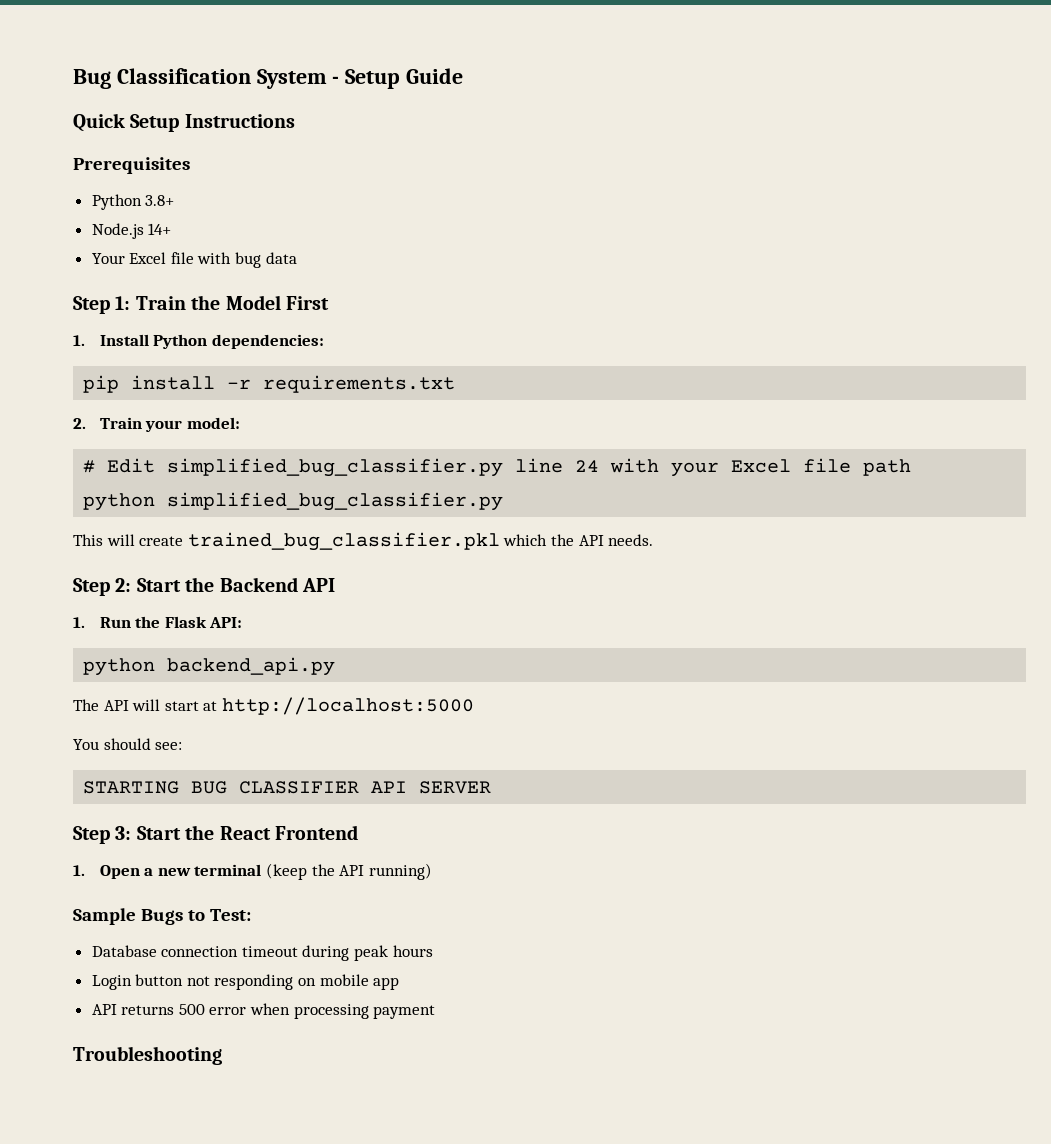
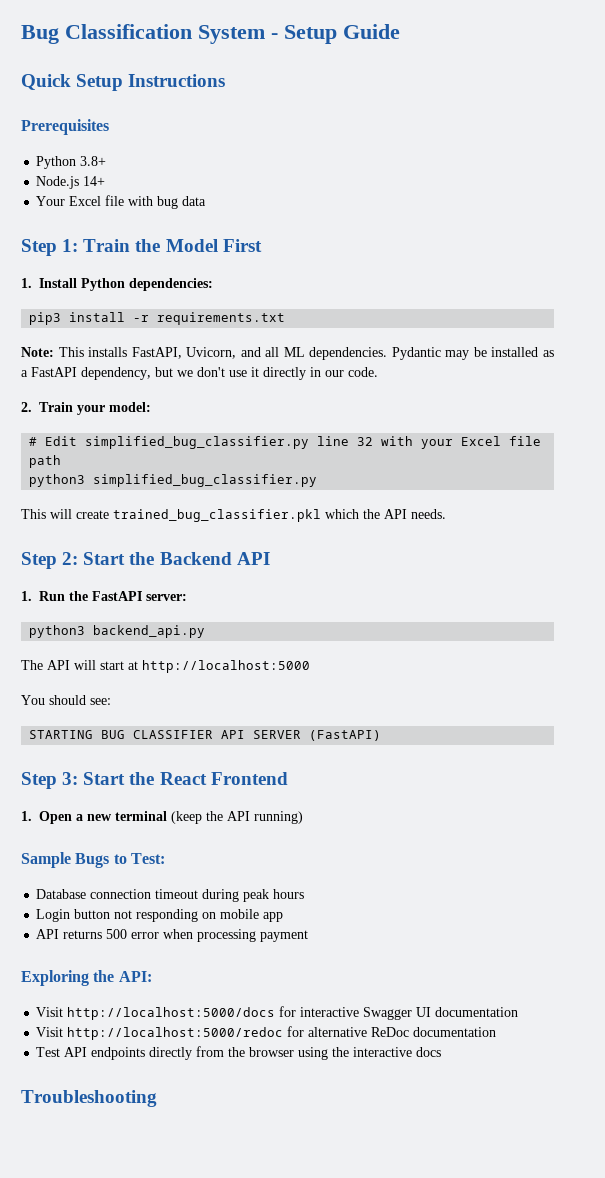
[83,375,120,393] pip -> [29,312,62,325] pip3
(456, 384) none -> [21,347,555,360] [21,367,378,380] // Note: This installs FastAPI, Uvicorn, and all ML dependencies. Pydantic may be installed as a FastAPI dependency, but we don't use it directly in our code.
[575,460,600,472] 24 -> [357,437,374,446] 32
[83,493,156,511] python -> [29,474,86,487] python3
[164,616,243,628] [83,658,156,676] Flask API: // python -> [92,591,187,601] [29,625,86,638] FastAPI server: // python3
(492, 787) none -> [309,730,382,741] (FastAPI)
(436, 1012) none -> [21,970,152,986] [36,1006,519,1020] [36,1026,497,1040] [36,1046,442,1060] // Exploring the API: // Visit http://localhost:5000/docs for interactive Swagger UI documentation // Visit http://localhost:5000/redoc for alternative ReDoc documentation // Test API endpoints directly from the browser using the interactive docs

